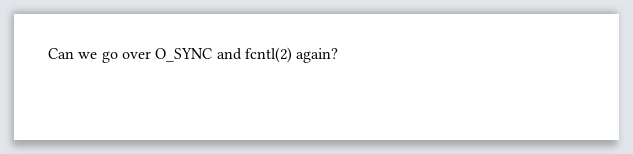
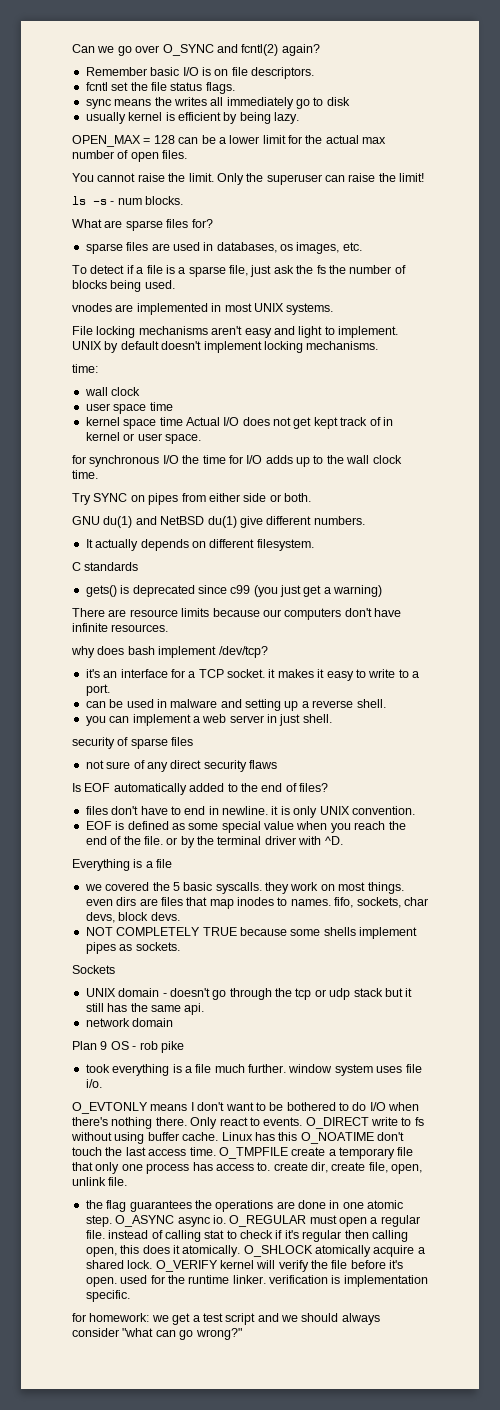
(339, 55) none -> [85,67,314,79] [85,82,235,94] [85,97,350,109] [85,112,299,124] [72,135,387,147] [72,150,188,162] [72,173,425,185] [72,196,184,205] [72,219,213,231] [85,242,362,254] [72,265,406,277] [72,280,175,292] [72,303,334,315] [72,326,398,338] [72,341,379,353] [72,364,98,373] [84,387,141,396] [85,402,173,414] [85,417,393,429] [85,432,201,444] [72,455,402,467] [72,470,98,479] [72,493,311,505] [72,516,365,528] [85,539,314,551] [72,562,139,571] [85,585,383,597] [72,608,401,620] [72,623,169,632] [71,646,268,658] [85,669,419,681] [85,684,110,696] [85,699,386,711] [85,714,332,726] [72,737,194,749] [85,760,277,772] [72,783,328,795] [85,806,415,818] [85,821,406,833] [85,836,343,848] [72,859,173,871] [84,882,404,894] [85,897,428,909] [85,912,180,923] [85,927,417,939] [85,942,180,954] [72,965,115,974] [85,988,413,1000] [85,1003,205,1015] [85,1018,174,1027] [72,1041,184,1053] [85,1064,422,1076] [85,1079,102,1088] [72,1102,420,1114] [72,1117,424,1129] [71,1132,404,1144] [72,1147,414,1159] [72,1162,423,1174] [72,1177,128,1186] [85,1200,404,1212] [85,1215,420,1227] [85,1230,408,1242] [85,1245,425,1257] [85,1260,404,1272] [85,1275,428,1287] [85,1290,130,1302] [72,1313,380,1325] [72,1328,242,1340] // Remember basic I/O is on file descriptors. // fcntl set the file status flags. // sync means the writes all immediately go to disk // usually kernel is efficient by being lazy. // OPEN_MAX = 128 can be a lower limit for the actual max number of open files. // You cannot raise the limit. Only the superuser can raise the limit! // ls -s - num blocks. // What are sparse files for? // sparse files are used in databases, os images, etc. // To detect if a file is a sparse file, just ask the fs the number of blocks being used. // vnodes are implemented in most UNIX systems. // File locking mechanisms aren't easy and light to implement. UNIX by default doesn't implement locking mechanisms. // time: // wall clock // user space time // kernel space time Actual I/O does not get kept track of in kernel or user space. // for synchronous I/O the time for I/O adds up to the wall clock time. // Try SYNC on pipes from either side or both. // GNU du(1) and NetBSD du(1) give different numbers. // It actually depends on different filesystem. // C standards // gets() is deprecated since c99 (you just get a warning) // There are resource limits because our computers don't have infinite resources. // why does bash implement /dev/tcp? // it's an interface for a TCP socket. it makes it easy to write to a port. // can be used in malware and setting up a reverse shell. // you can implement a web server in just shell. // security of sparse files // not sure of any direct security flaws // Is EOF automatically added to the end of files? // files don't have to end in newline. it is only UNIX convention. // EOF is defined as some special value when you reach the end of the file. or by the terminal driver with ^D. // Everything is a file // we covered the 5 basic syscalls. they work on most things. even dirs are files that map inodes to names. fifo, sockets, char devs, block devs. // NOT COMPLETELY TRUE because some shells implement pipes as sockets. // Sockets // UNIX domain - doesn't go through the tcp or udp stack but it still has the same api. // network domain // Plan 9 OS - rob pike // took everything is a file much further. window system uses file i/o. // O_EVTONLY means I don't want to be bothered to do I/O when there's nothing there. Only react to events. O_DIRECT write to fs without using buffer cache. Linux has this O_NOATIME don't touch the last access time. O_TMPFILE create a temporary file that only one process has access to. create dir, create file, open, unlink file. // the flag guarantees the operations are done in one atomic step. O_ASYNC async io. O_REGULAR must open a regular file. instead of calling stat to check if it's regular then calling open, this does it atomically. O_SHLOCK atomically acquire a shared lock. O_VERIFY kernel will verify the file before it's open. used for the runtime linker. verification is implementation specific. // for homework: we get a test script and we should always consider "what can go wrong?"

